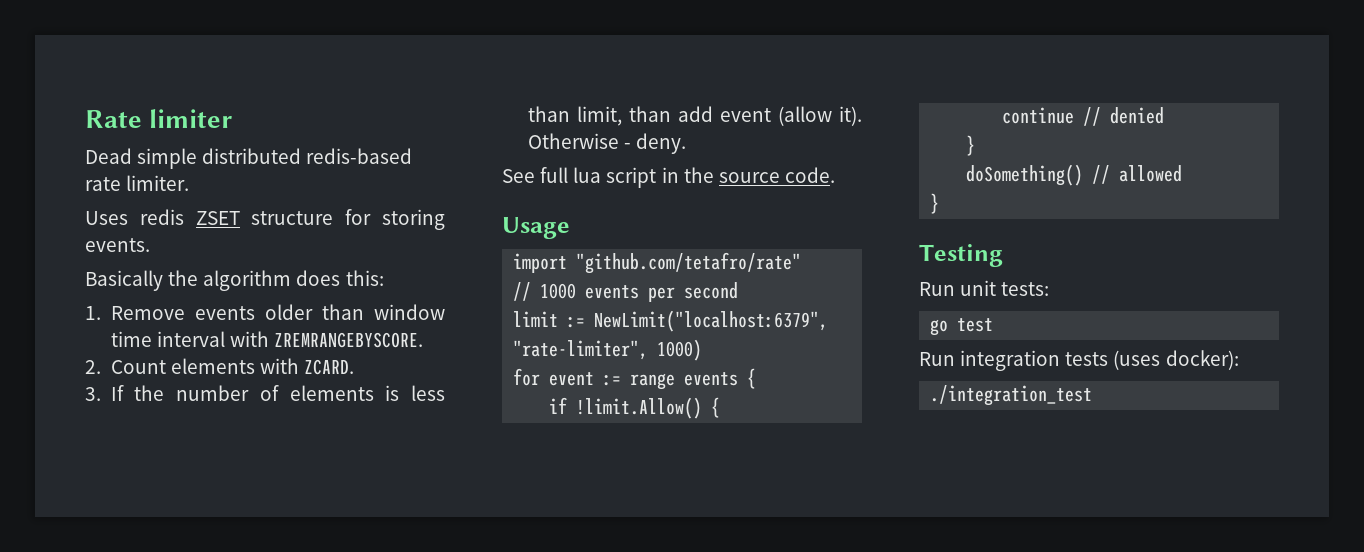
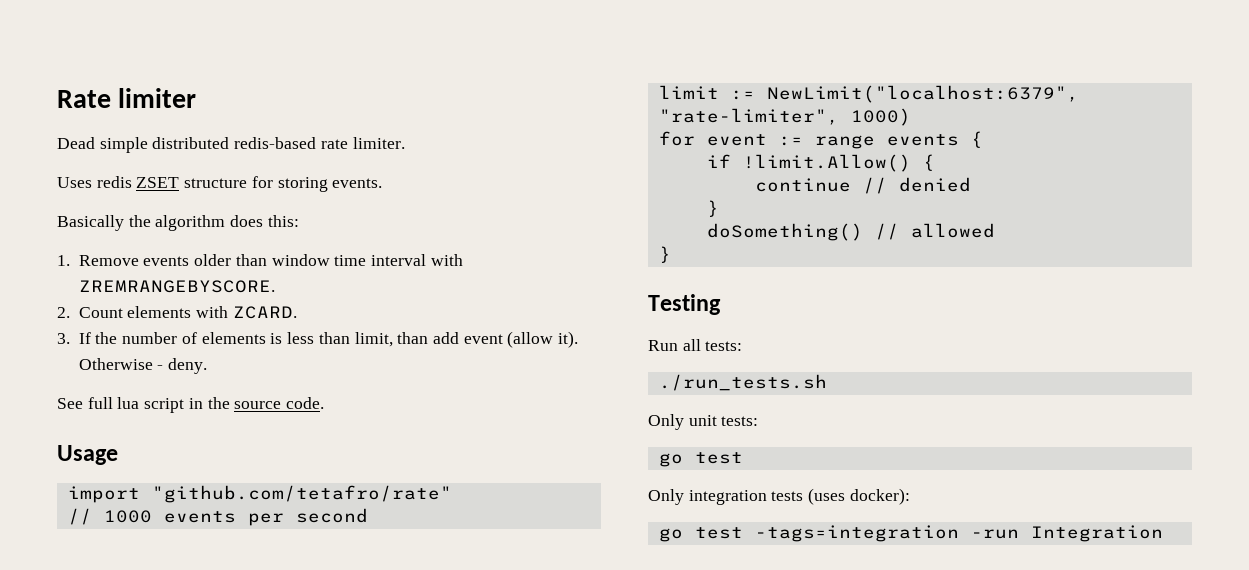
(955, 289) none -> [682,339,743,351] [658,374,827,391] [648,414,684,430] all tests: // ./run_tests.sh // Only
[919,352,955,366] Run -> [648,489,684,505] Only
[930,385,1093,406] ./integration_test -> [658,525,1163,542] go test -tags=integration -run Integration

